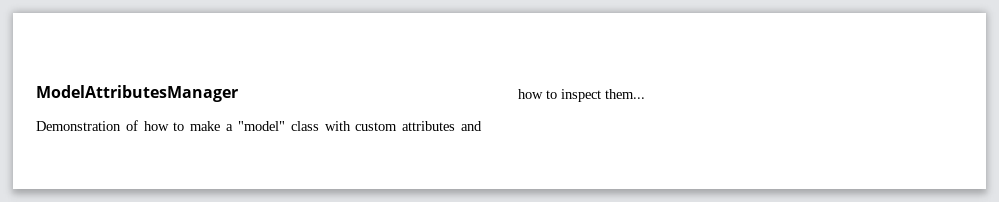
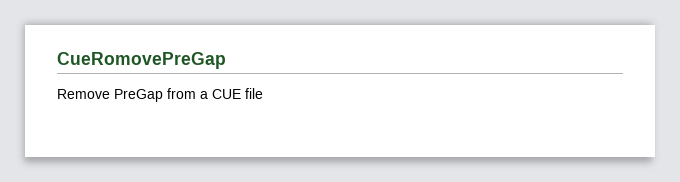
[36,85,238,102] [36,120,482,131] [518,89,645,102] ModelAttributesManager // Demonstration of how to make a "model" class with custom attributes and how to inspect them... -> [57,52,226,69] [57,88,263,102] CueRomovePreGap // Remove PreGap from a CUE file

